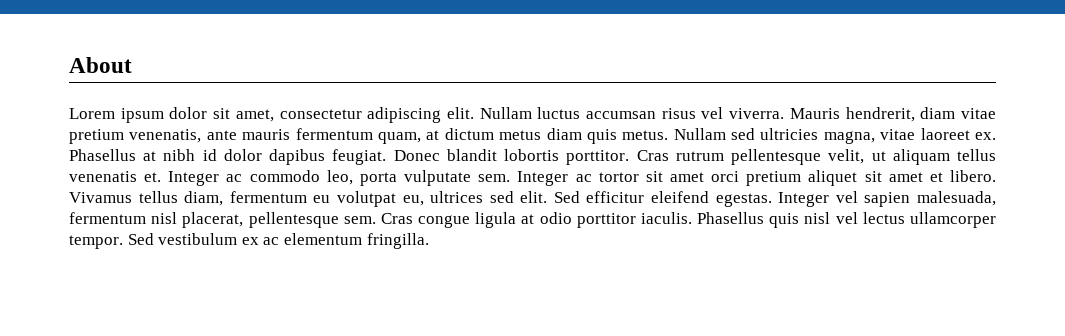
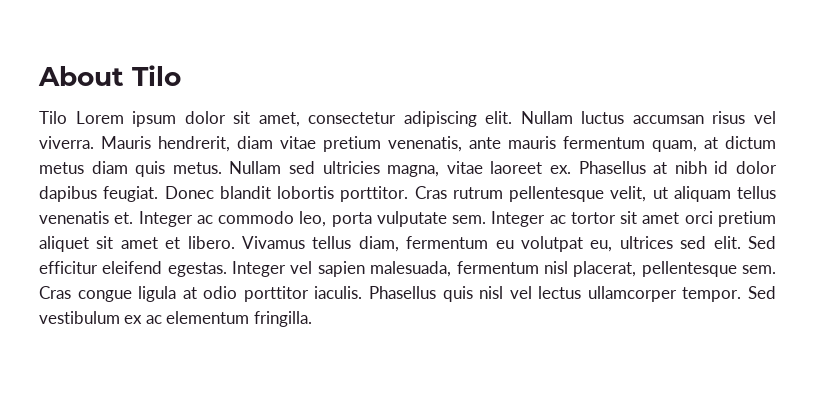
(132, 65) // -> [132,65,181,86] [39,111,67,124] Tilo // Tilo

